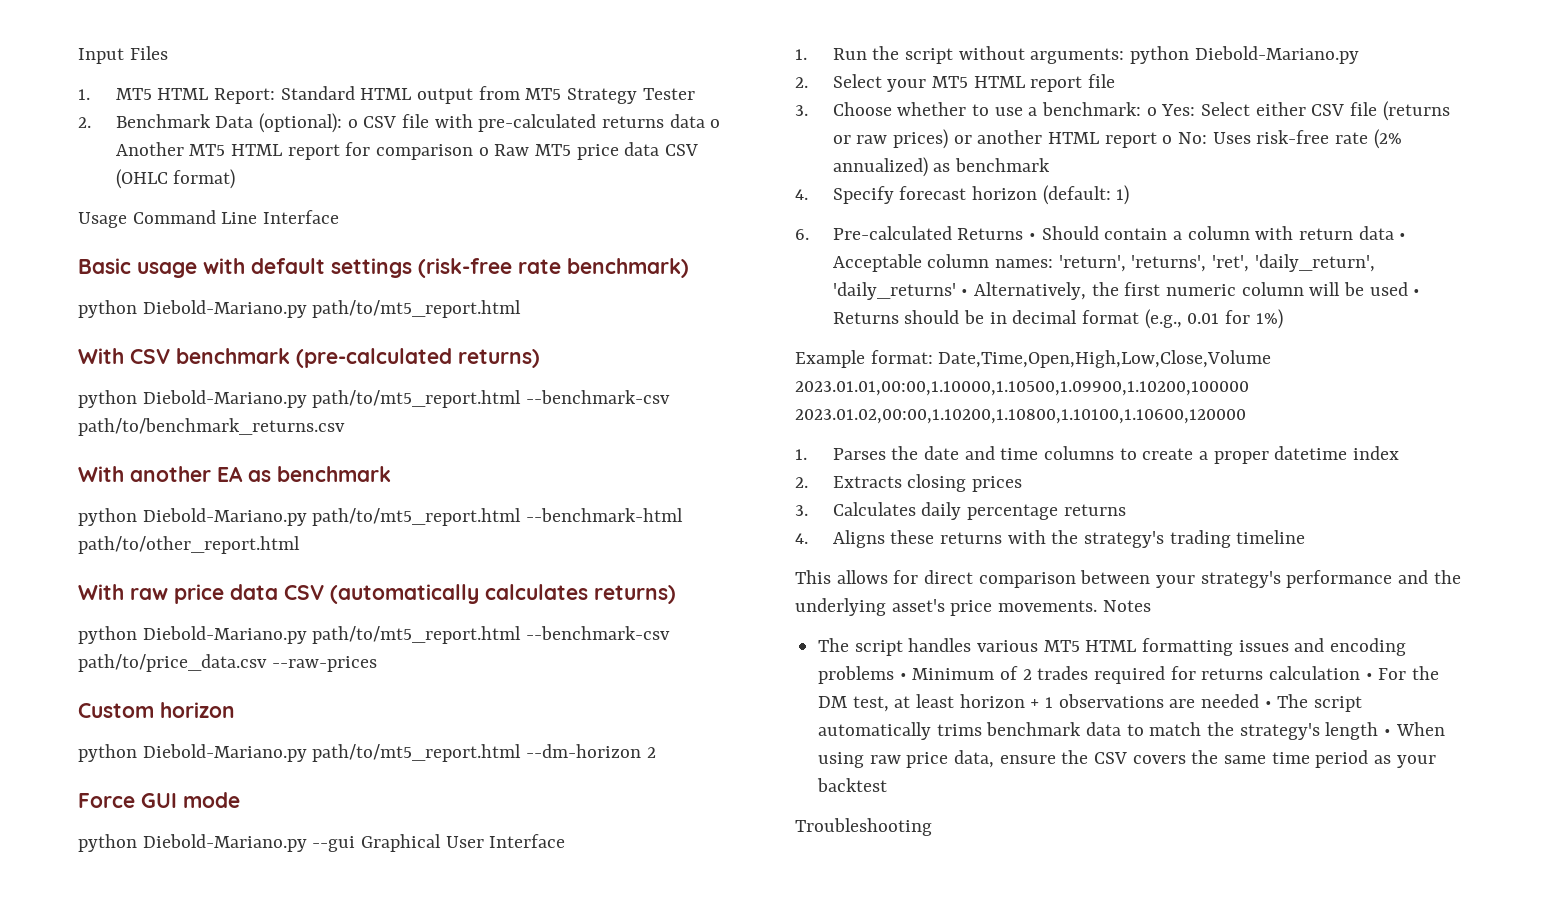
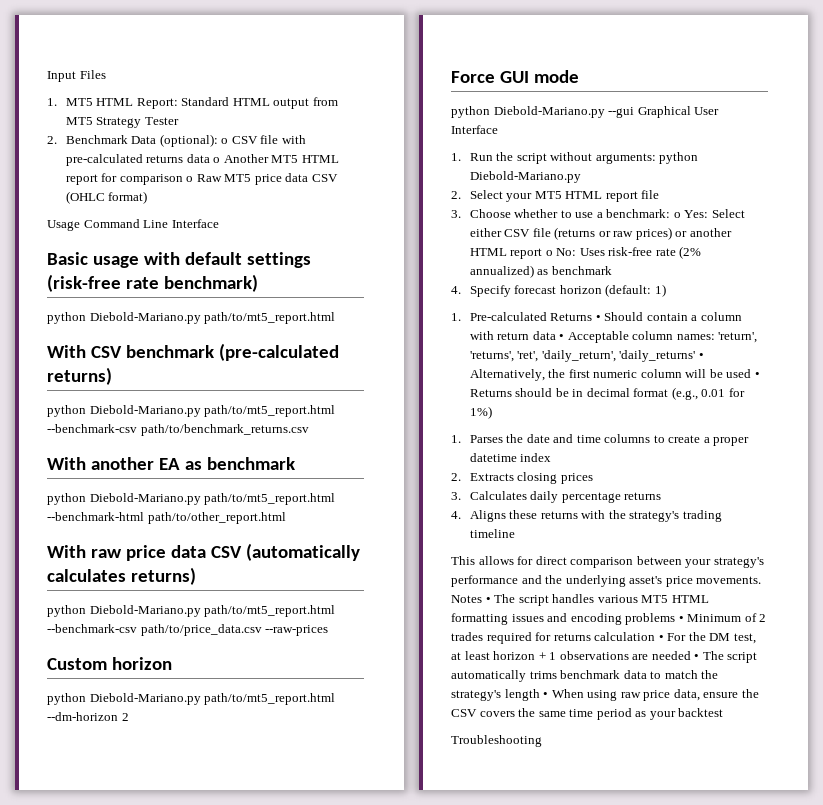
[795,229,809,240] 6. -> [451,313,461,321] 1.
[795,350,1272,368] [795,381,1249,396] [795,409,1246,424] // Example format: Date,Time,Open,High,Low,Close,Volume 2023.01.01,00:00,1.10000,1.10500,1.09900,1.10200,100000 2023.01.02,00:00,1.10200,1.10800,1.10100,1.10600,120000 -> (492, 412) none
(1151, 606) // -> [485,597,491,603] •

